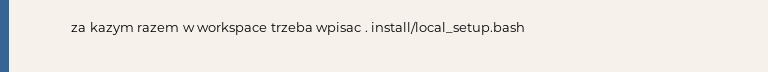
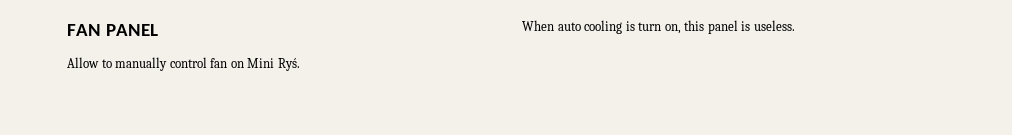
[71,21,526,35] za kazym razem w workspace trzeba wpisac . install/local_setup.bash -> [67,24,159,36] [67,57,300,71] [522,20,795,34] FAN PANEL // Allow to manually control fan on Mini Ryś. // When auto cooling is turn on, this panel is useless.

